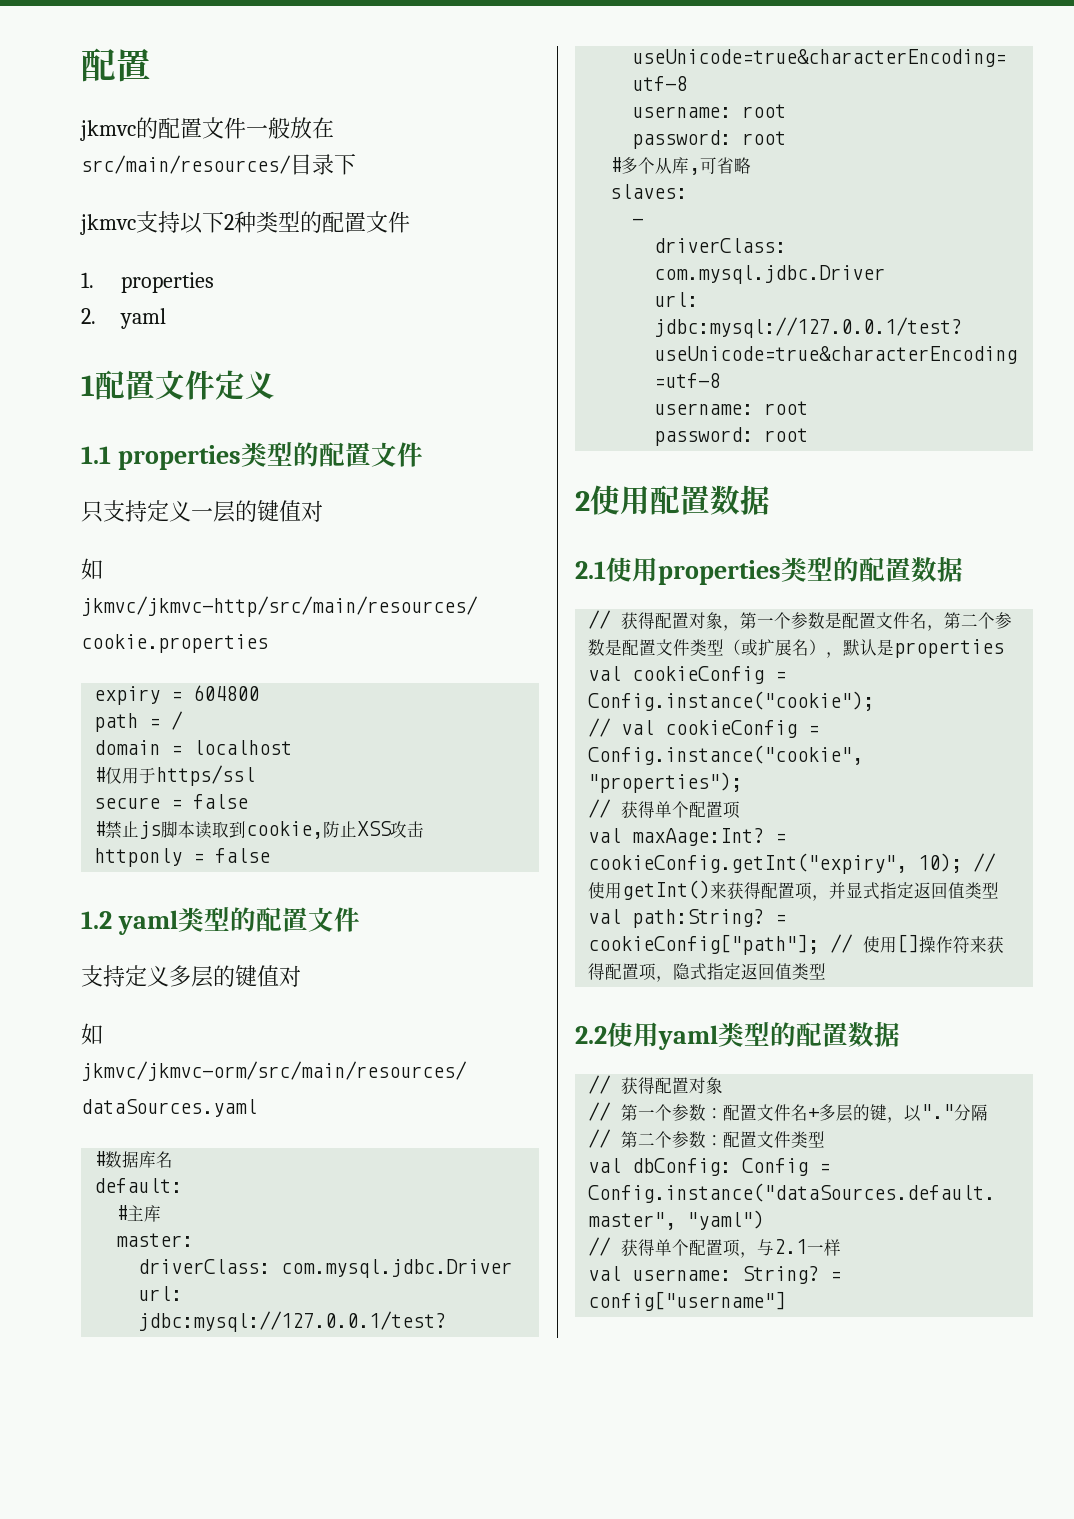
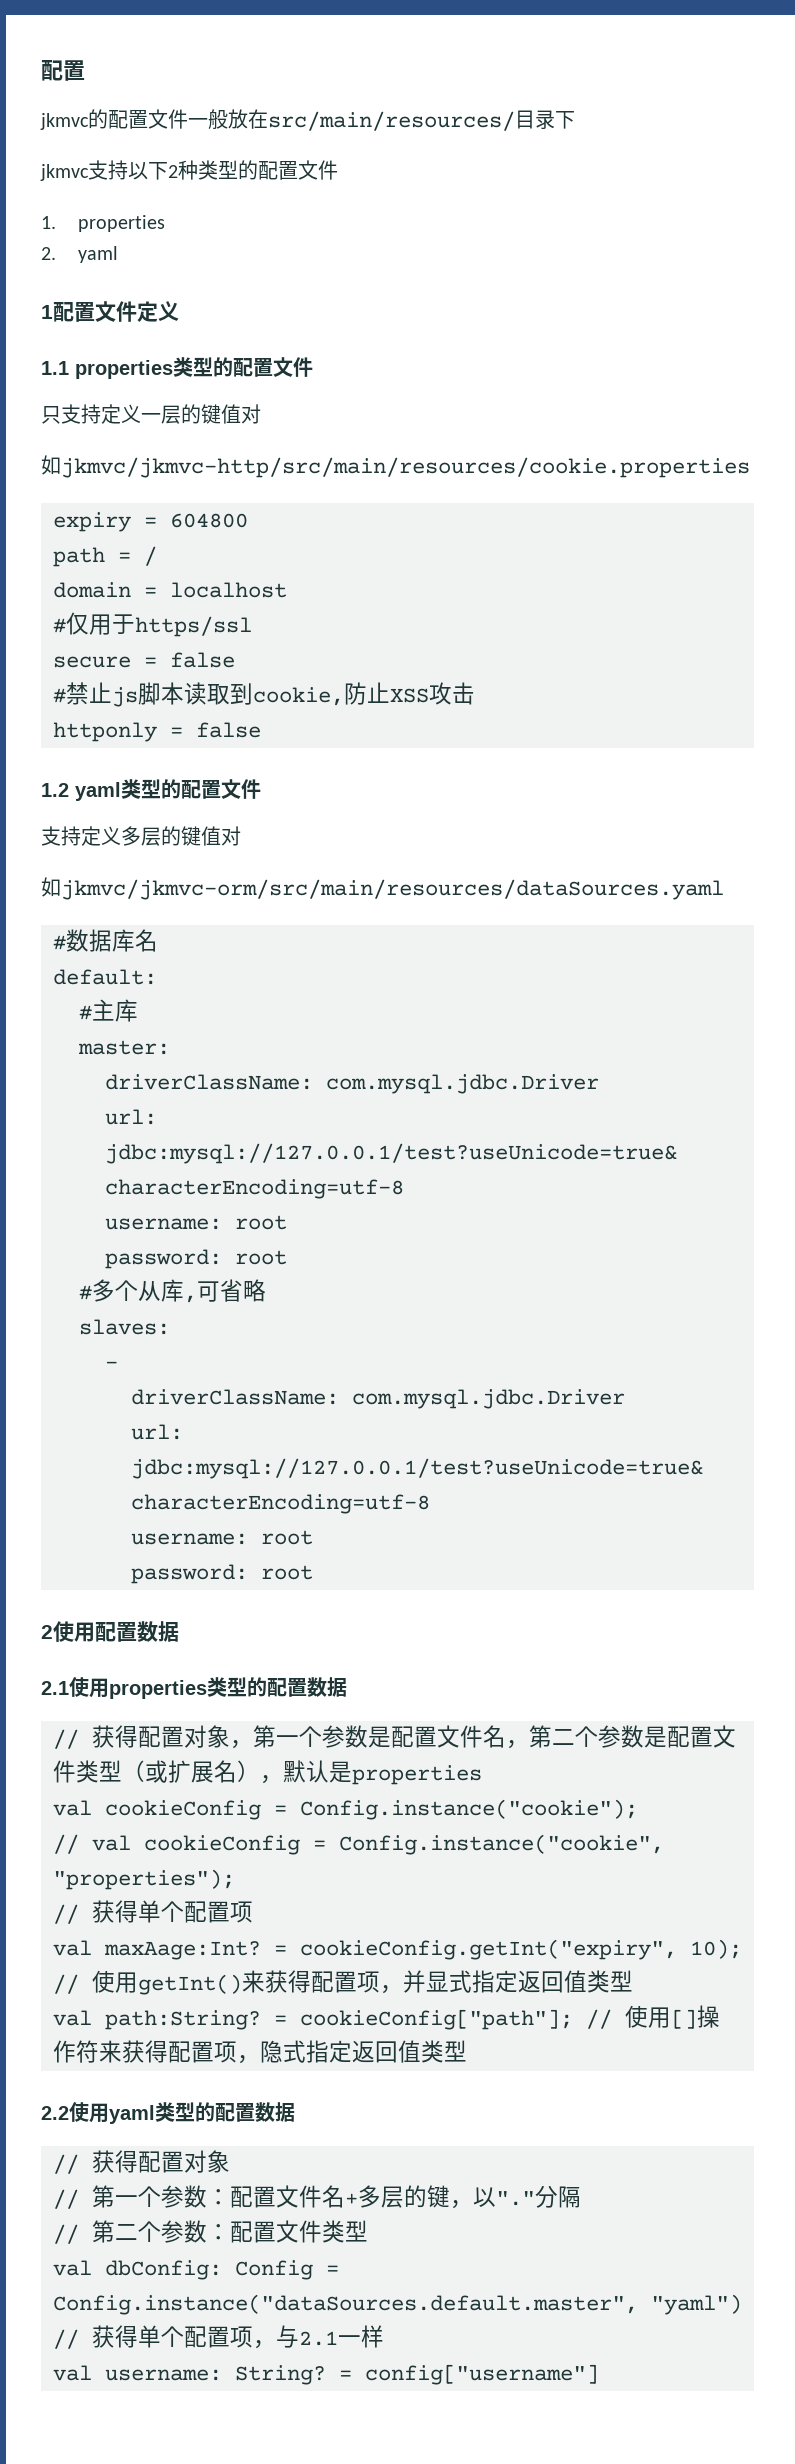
[138,1259,271,1274] driverClass: -> [105,1074,313,1090] driverClassName:
[654,238,787,253] driverClass: -> [131,1389,339,1405] driverClassName:

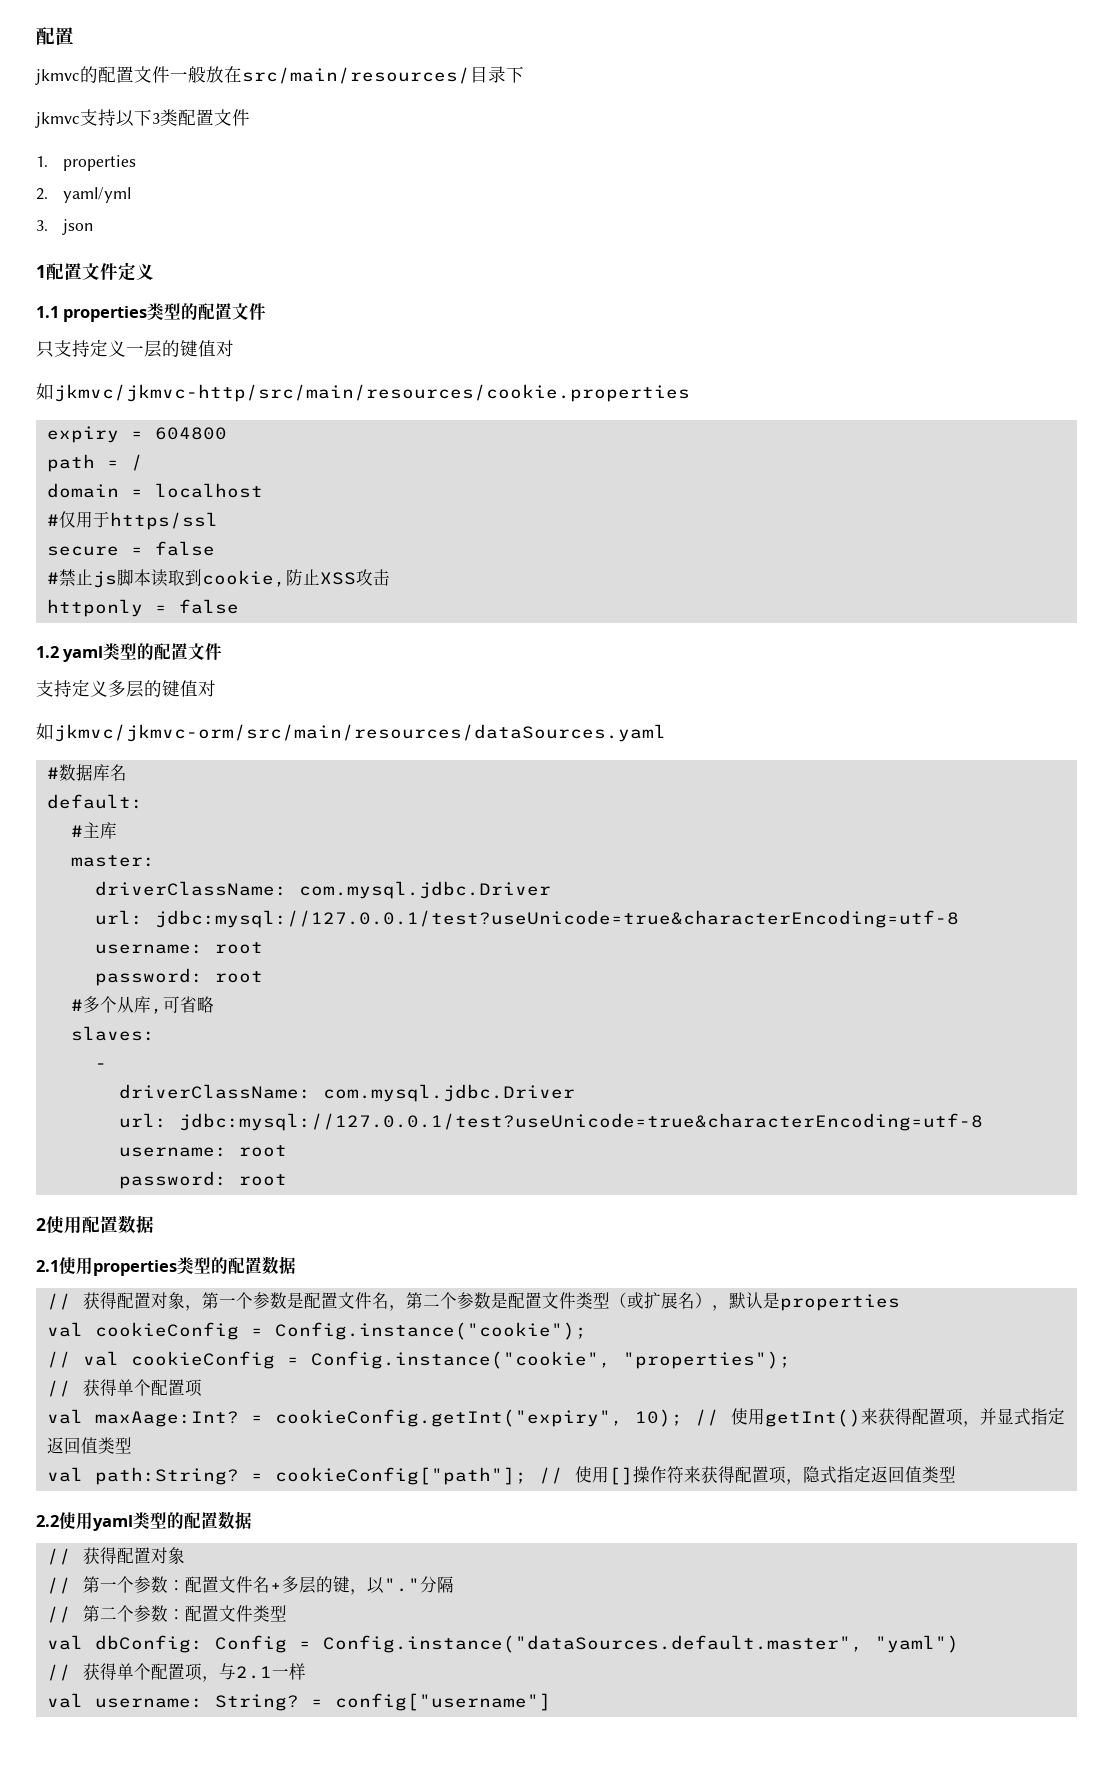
[168,160,258,180] 2种类型的 -> [152,109,178,126] 3类
[78,246,119,263] yaml -> [63,187,132,203] [36,219,94,235] yaml/yml // 3. json

